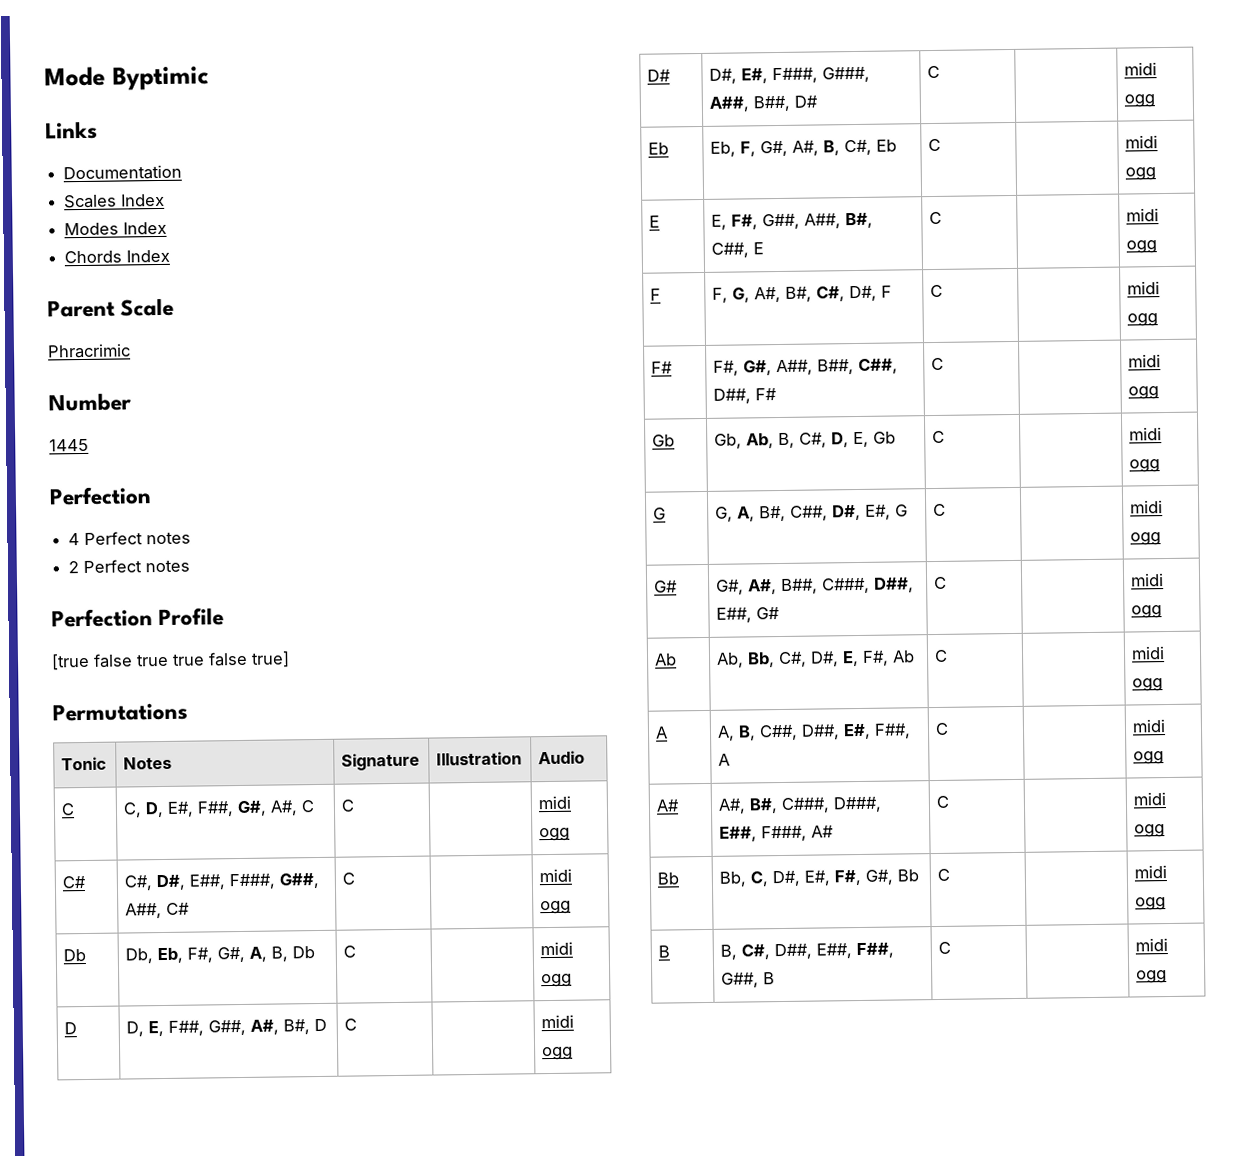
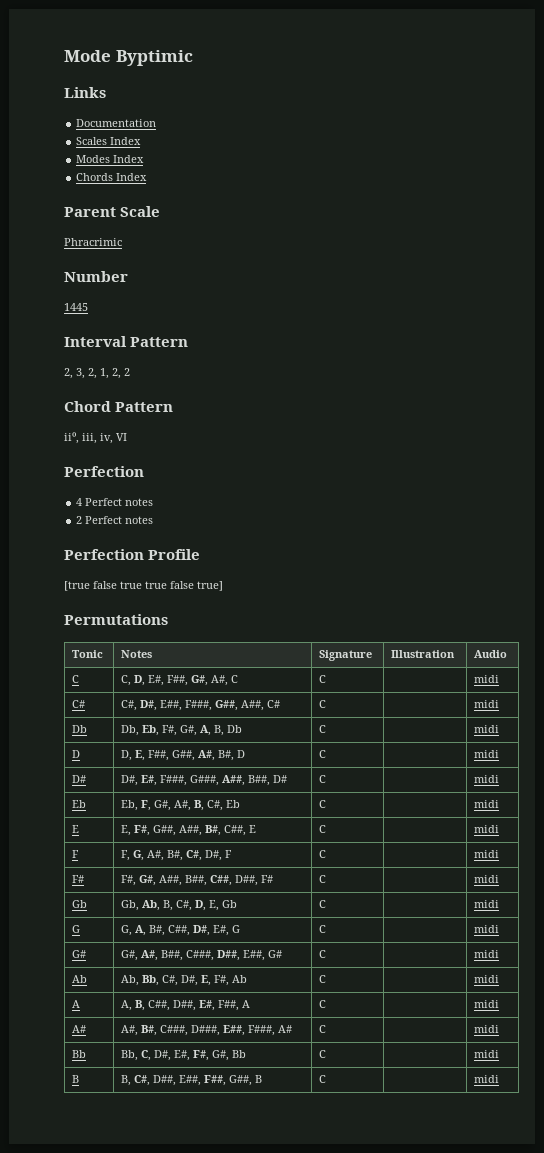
(89, 445) none -> [64,336,189,347] [64,368,130,379] [64,401,174,412] [64,432,127,444] // Interval Pattern // 2, 3, 2, 1, 2, 2 // Chord Pattern // ii⁰, iii, iv, VI
[539,827,571,842] ogg -> (500, 679) none
[540,900,572,915] ogg -> (500, 704) none
[541,973,573,988] ogg -> (500, 729) none
[542,1046,574,1061] ogg -> (500, 754) none
[1124,94,1156,108] ogg -> (500, 779) none
[1125,167,1157,181] ogg -> (500, 804) none
[1126,240,1158,254] ogg -> (500, 829) none
[1127,313,1159,327] ogg -> (500, 854) none
[1128,386,1160,400] ogg -> (500, 879) none
[1129,459,1161,473] ogg -> (500, 904) none
[1130,532,1162,546] ogg -> (500, 929) none
[1131,605,1163,619] ogg -> (500, 954) none
[1132,678,1164,692] ogg -> (500, 979) none
[1133,751,1165,765] ogg -> (500, 1004) none
[1134,824,1166,838] ogg -> (500, 1029) none
[1135,897,1167,911] ogg -> (500, 1054) none
[1136,970,1168,984] ogg -> (500, 1079) none

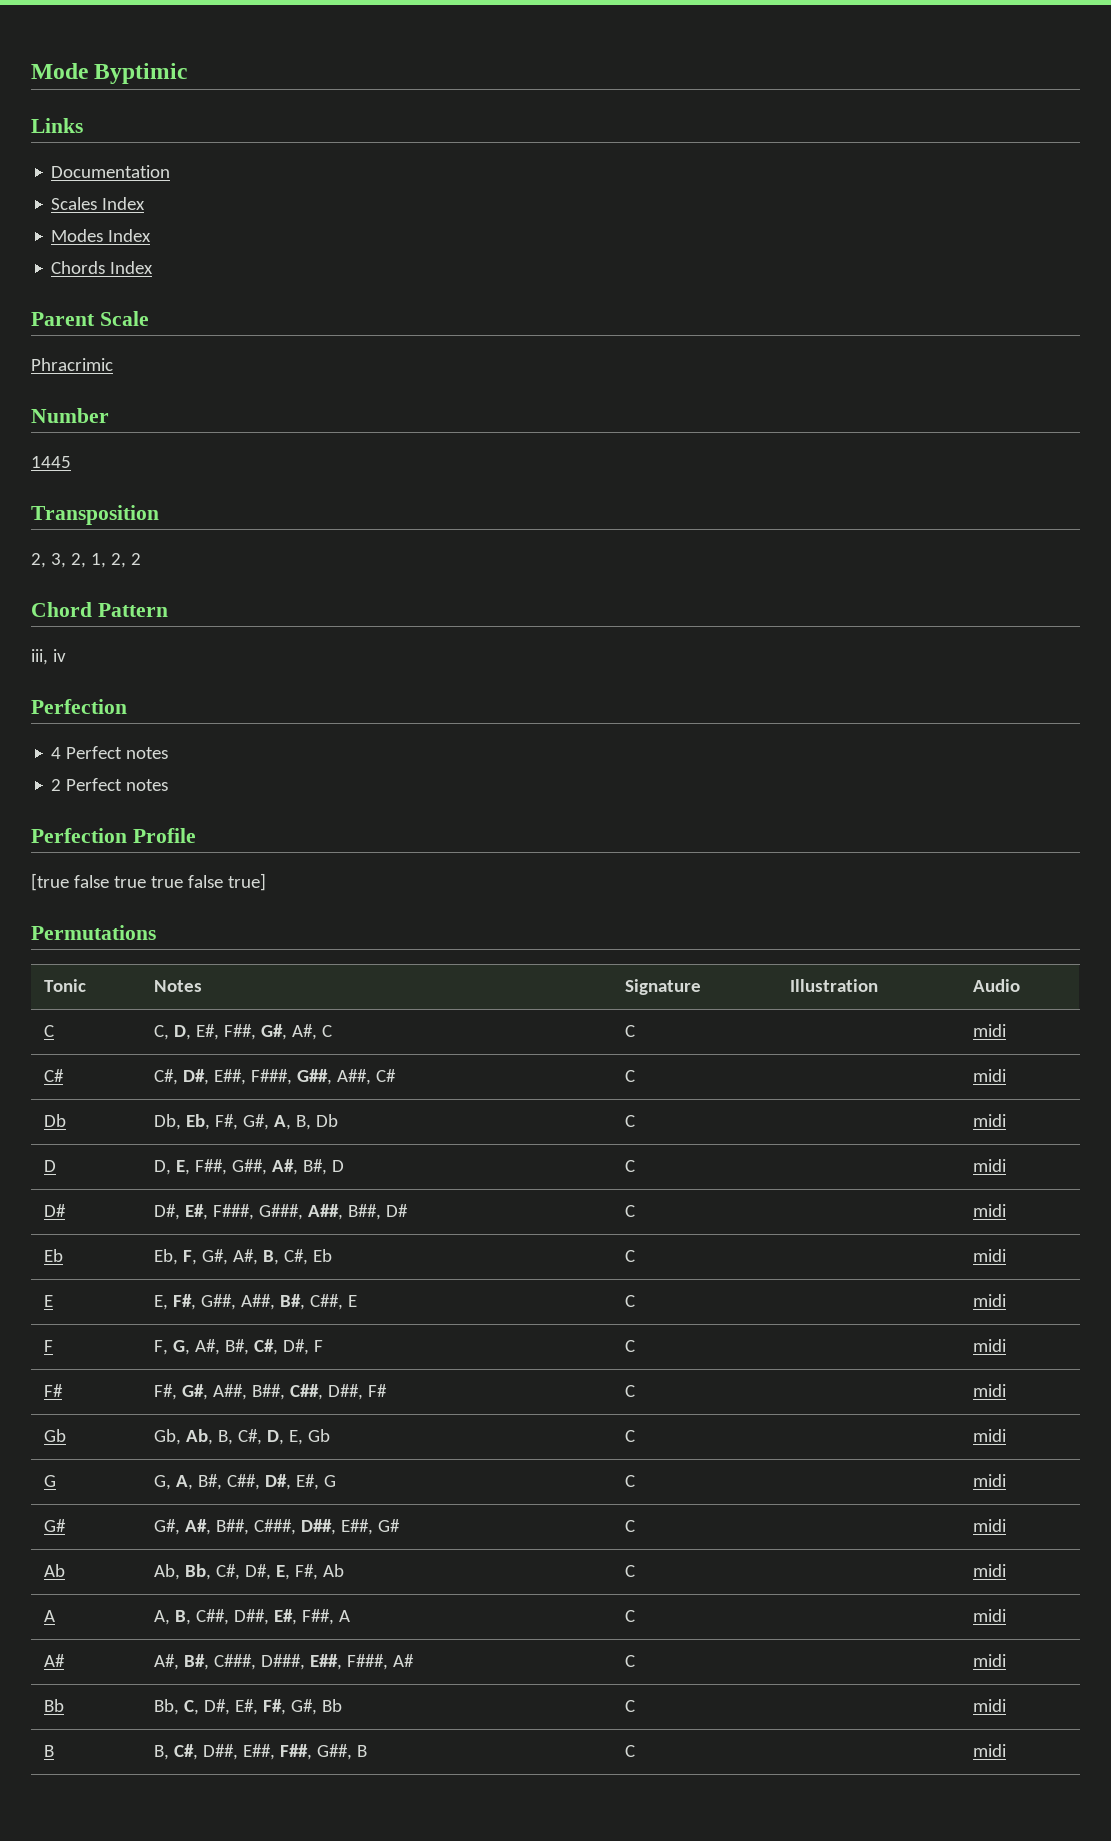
[64,336,189,347] Interval Pattern -> [31,505,159,525] Transposition
[64,432,127,444] ii⁰, iii, iv, VI -> [31,649,66,665] iii, iv

